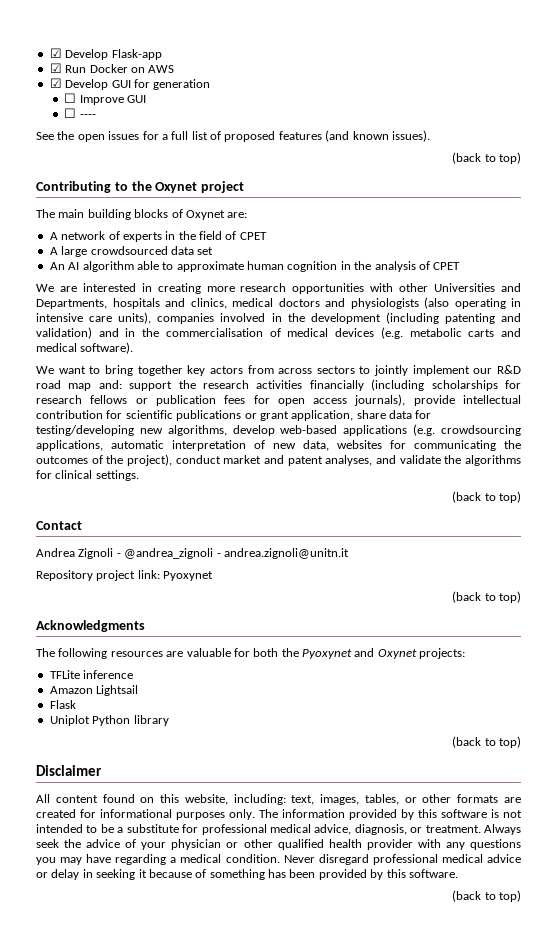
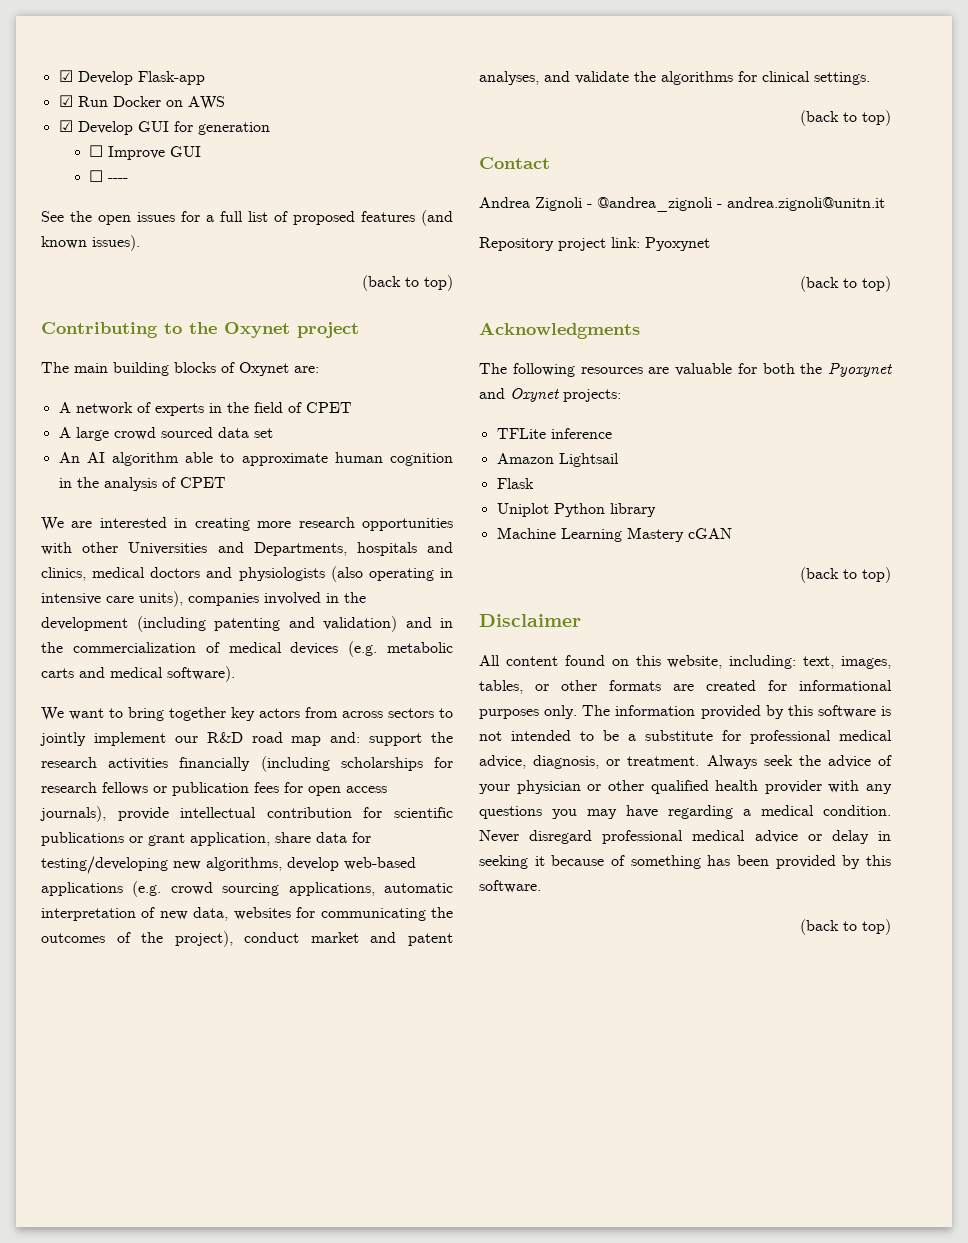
[90,246,168,255] crowdsourced -> [113,427,213,440] crowd sourced
[165,328,263,337] commercialisation -> [72,642,196,653] commercialization
[440,425,521,436] crowdsourcing -> [170,882,280,896] crowd sourcing
(169, 720) none -> [496,527,732,542] // Machine Learning Mastery cGAN

